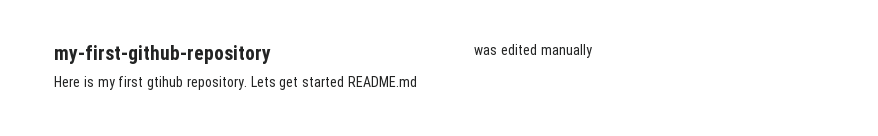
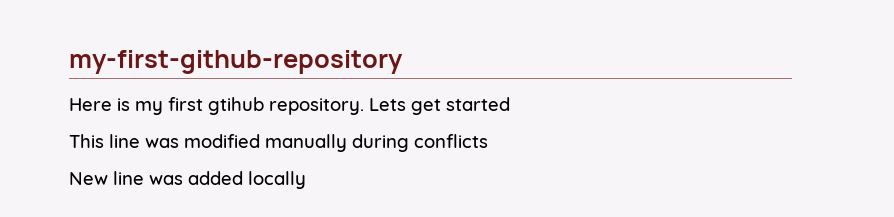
[348,76,418,87] [474,44,592,58] README.md was edited manually -> [69,134,488,152] [69,171,306,189] // This line was modified manually during conflicts // New line was added locally

